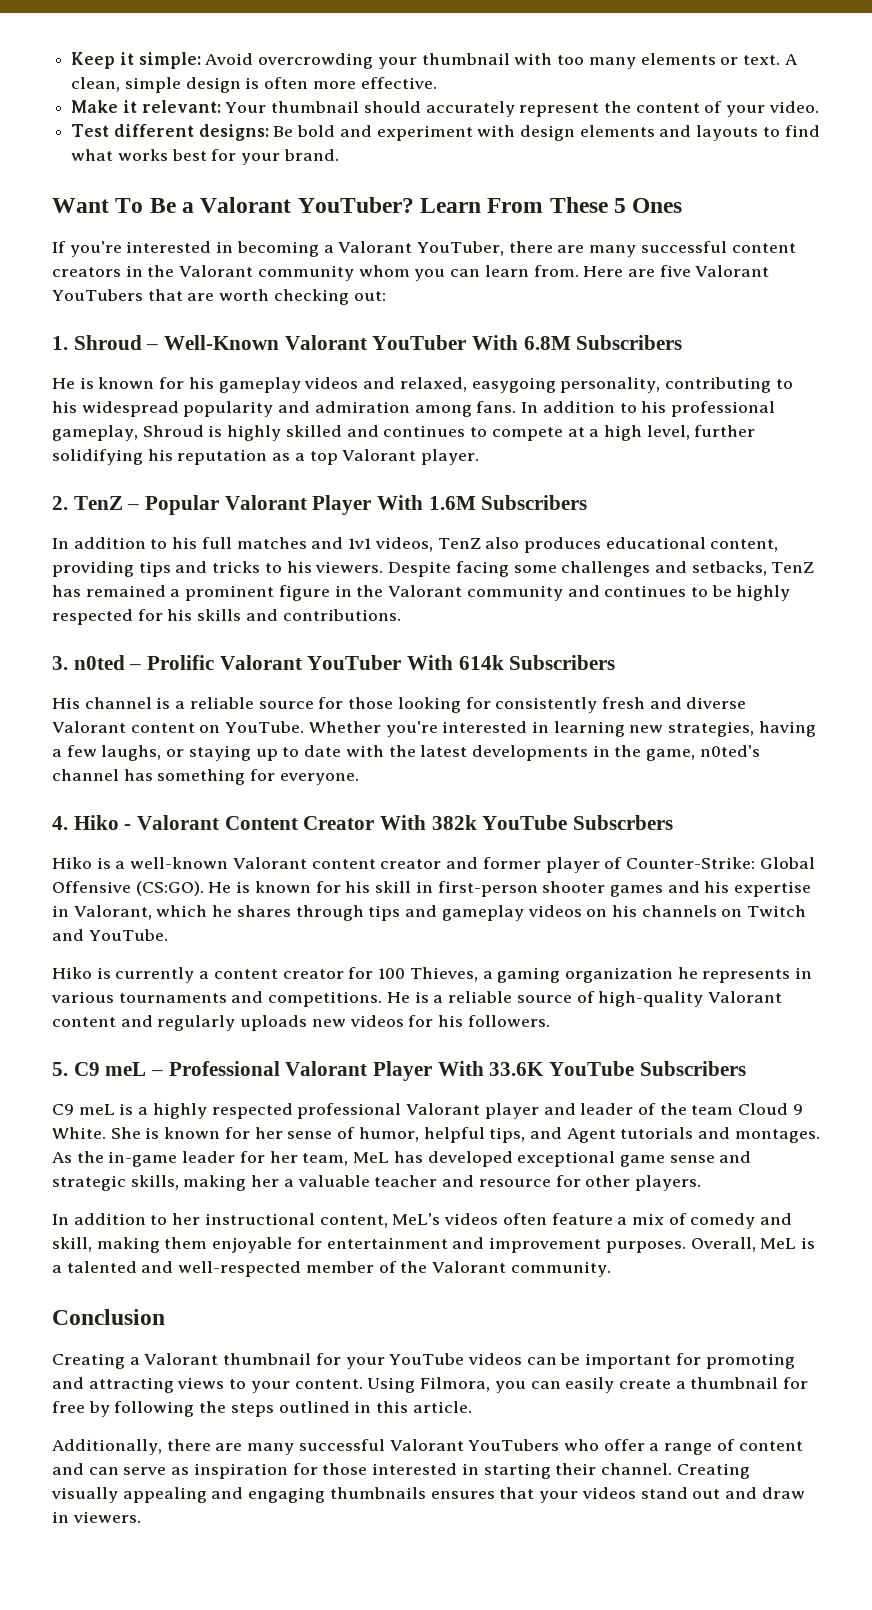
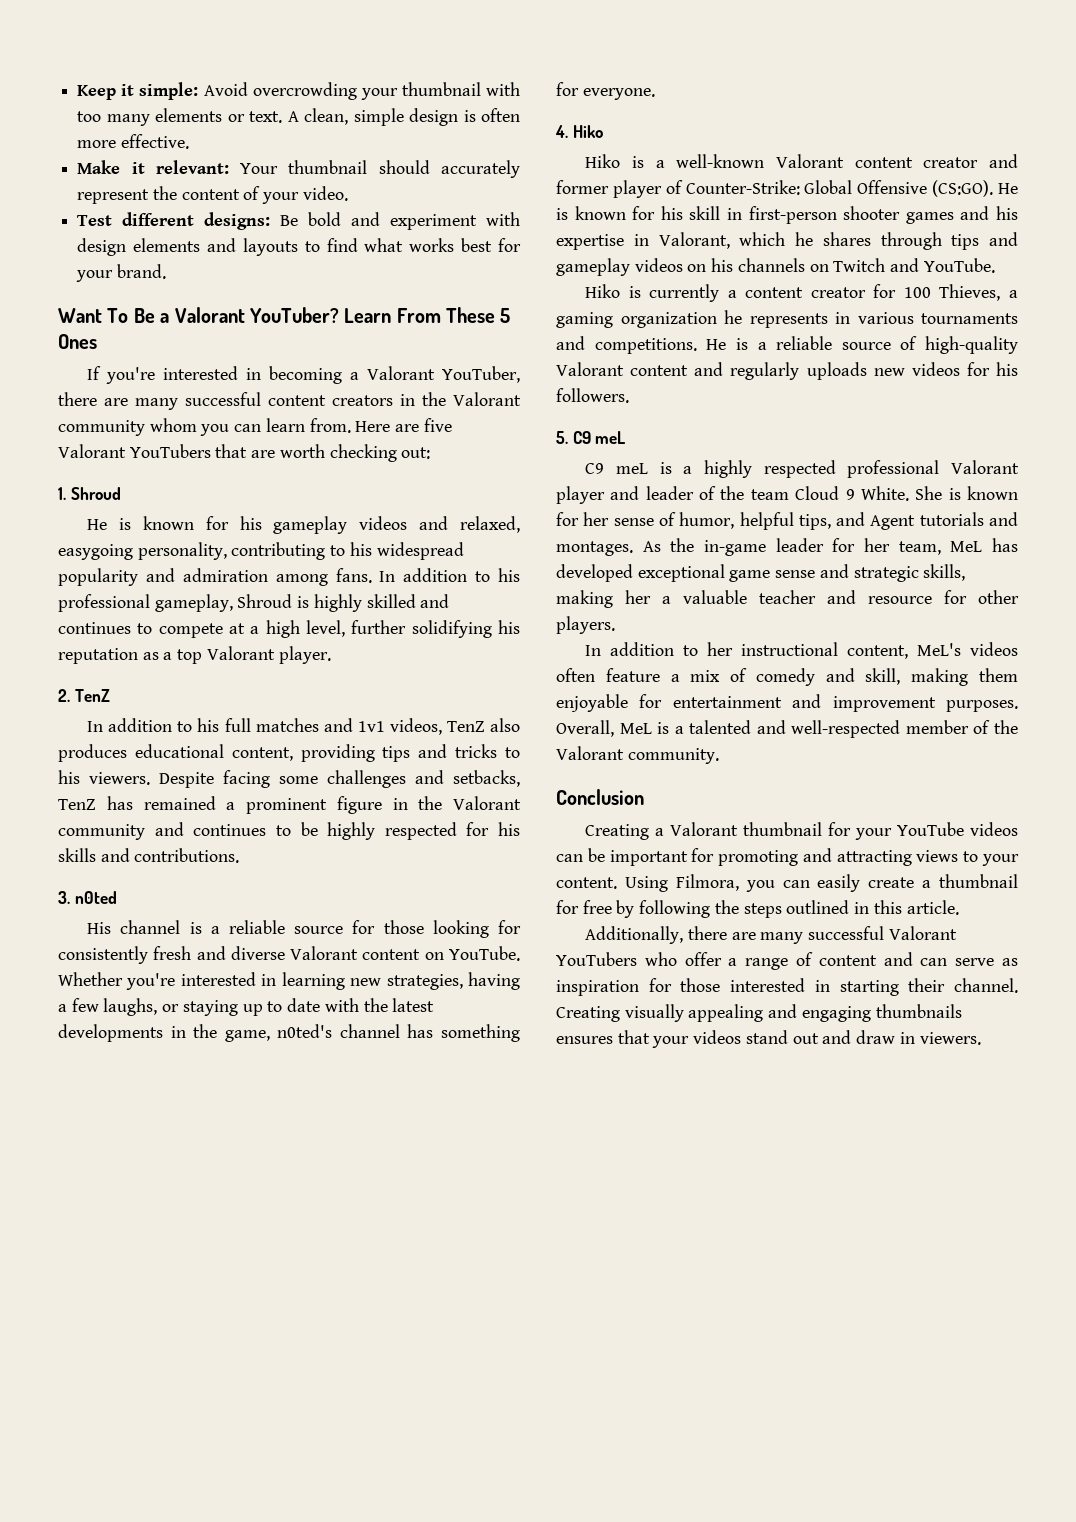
[146,335,683,350] – Well-Known Valorant YouTuber With 6.8M Subscribers -> (121, 493) none
[127,495,588,515] – Popular Valorant Player With 1.6M Subscribers -> (110, 695) none
[129,655,616,670] – Prolific Valorant YouTuber With 614k Subscribers -> (117, 897) none
[124,815,674,830] - Valorant Content Creator With 382k YouTube Subscrbers -> (603, 131) none
[151,1061,746,1081] – Professional Valorant Player With 33.6K YouTube Subscribers -> (627, 437) none

